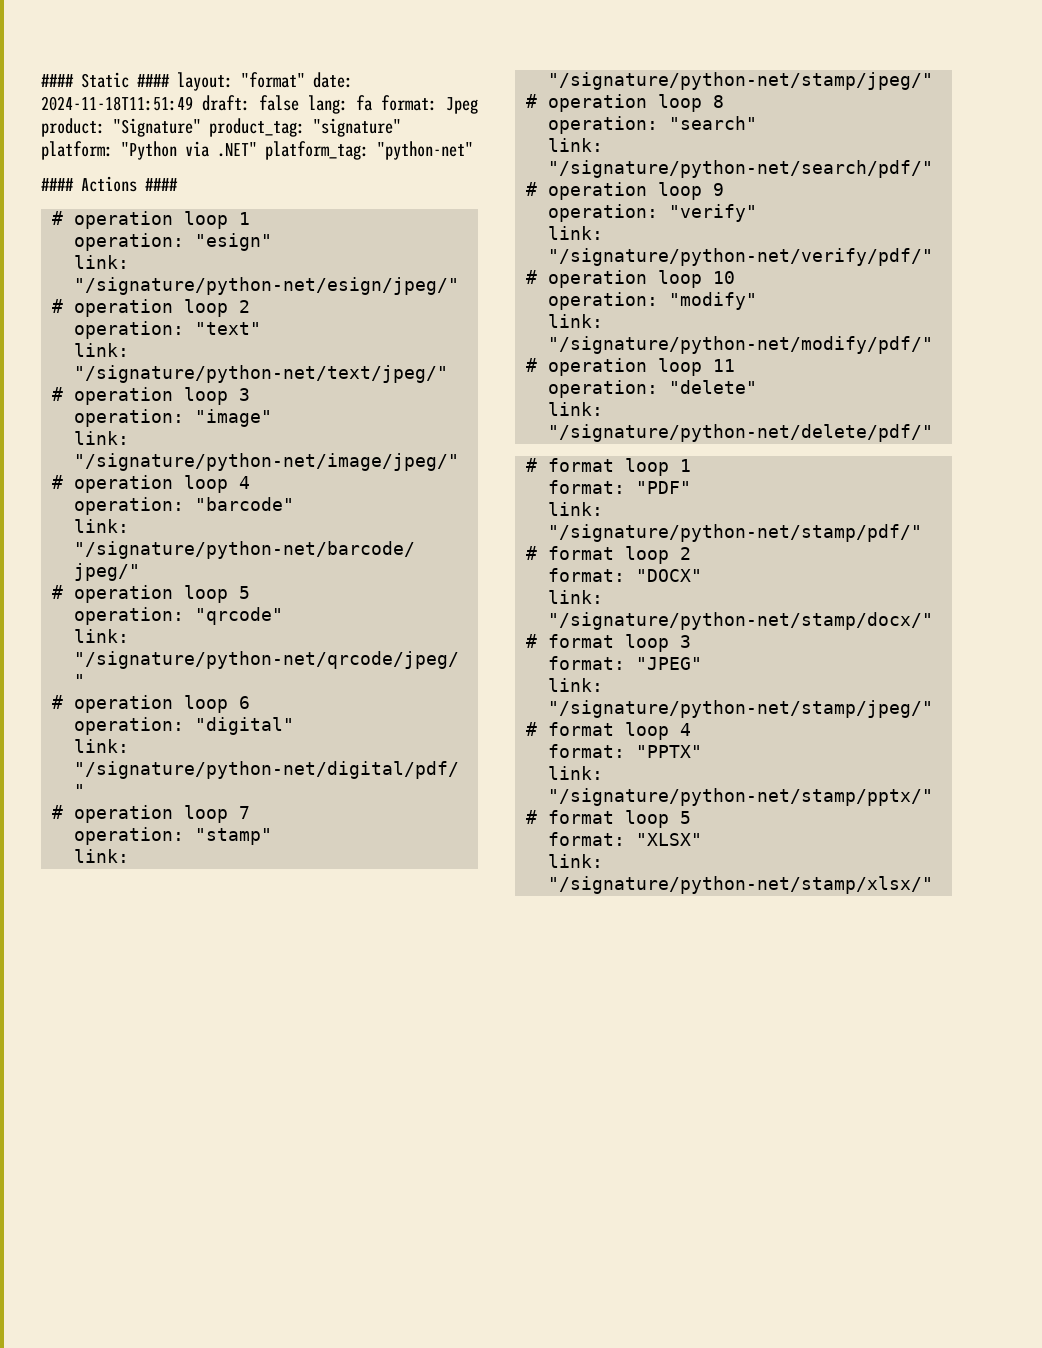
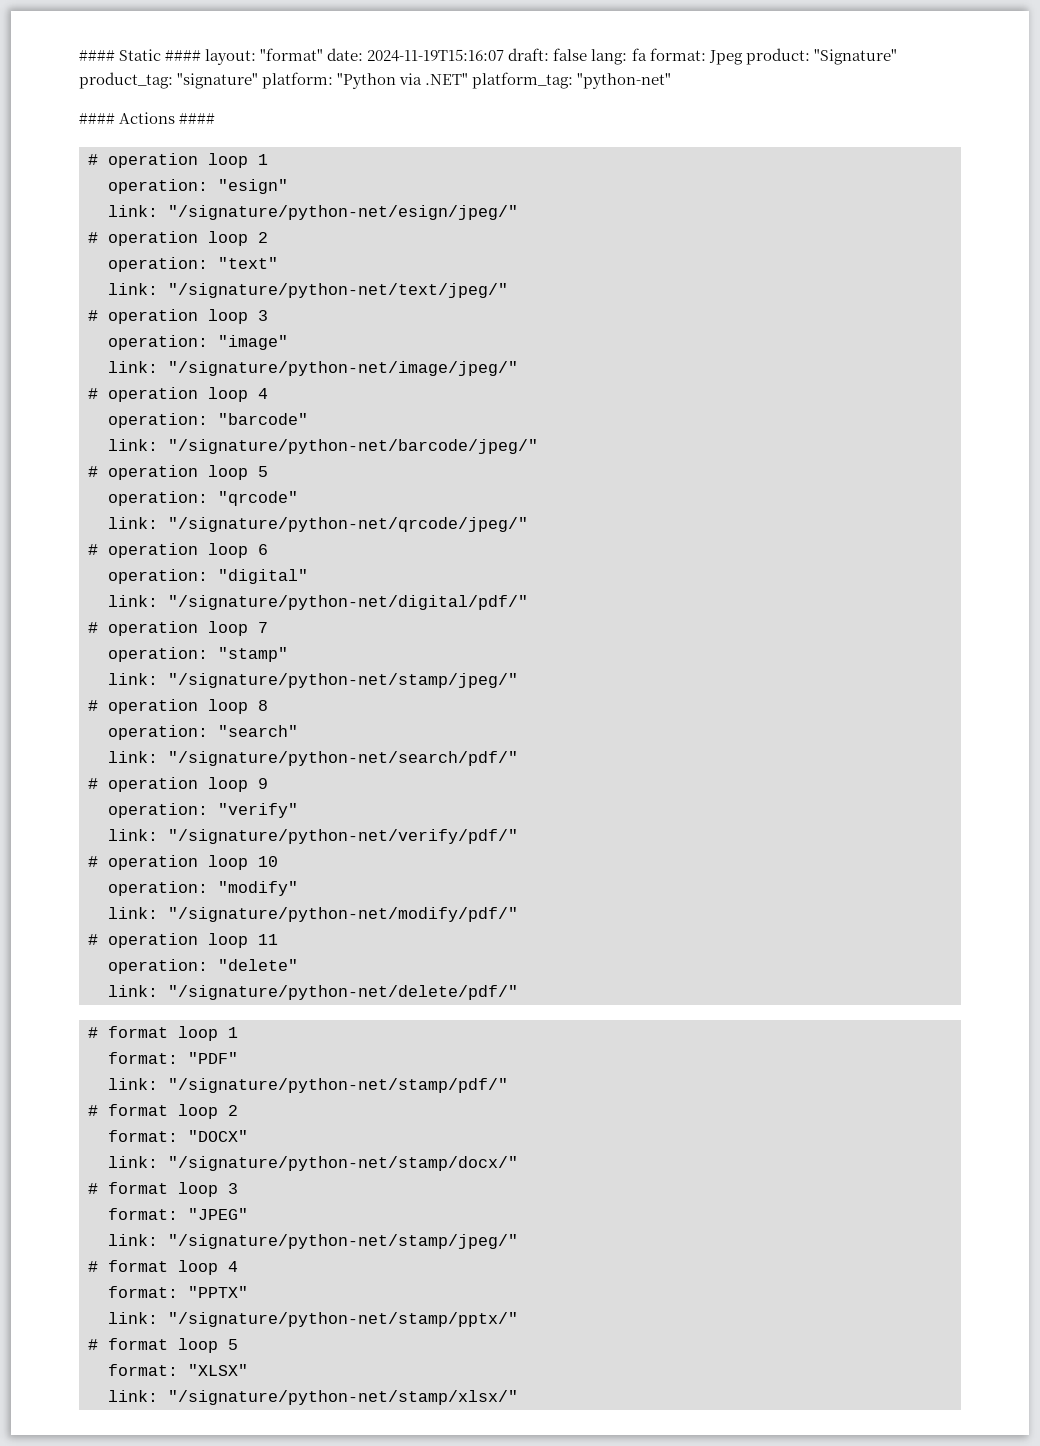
[41,96,193,111] 2024-11-18T11:51:49 -> [367,49,505,62] 2024-11-19T15:16:07

